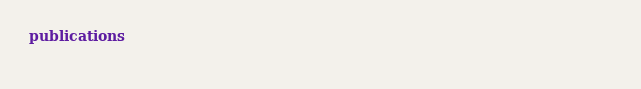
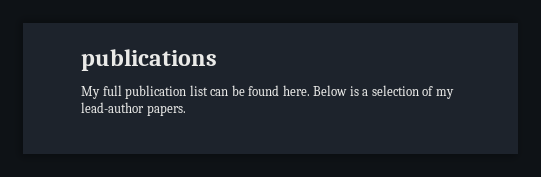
(125, 37) none -> [81,85,454,99] [81,102,186,116] // My full publication list can be found here. Below is a selection of my lead-author papers.

